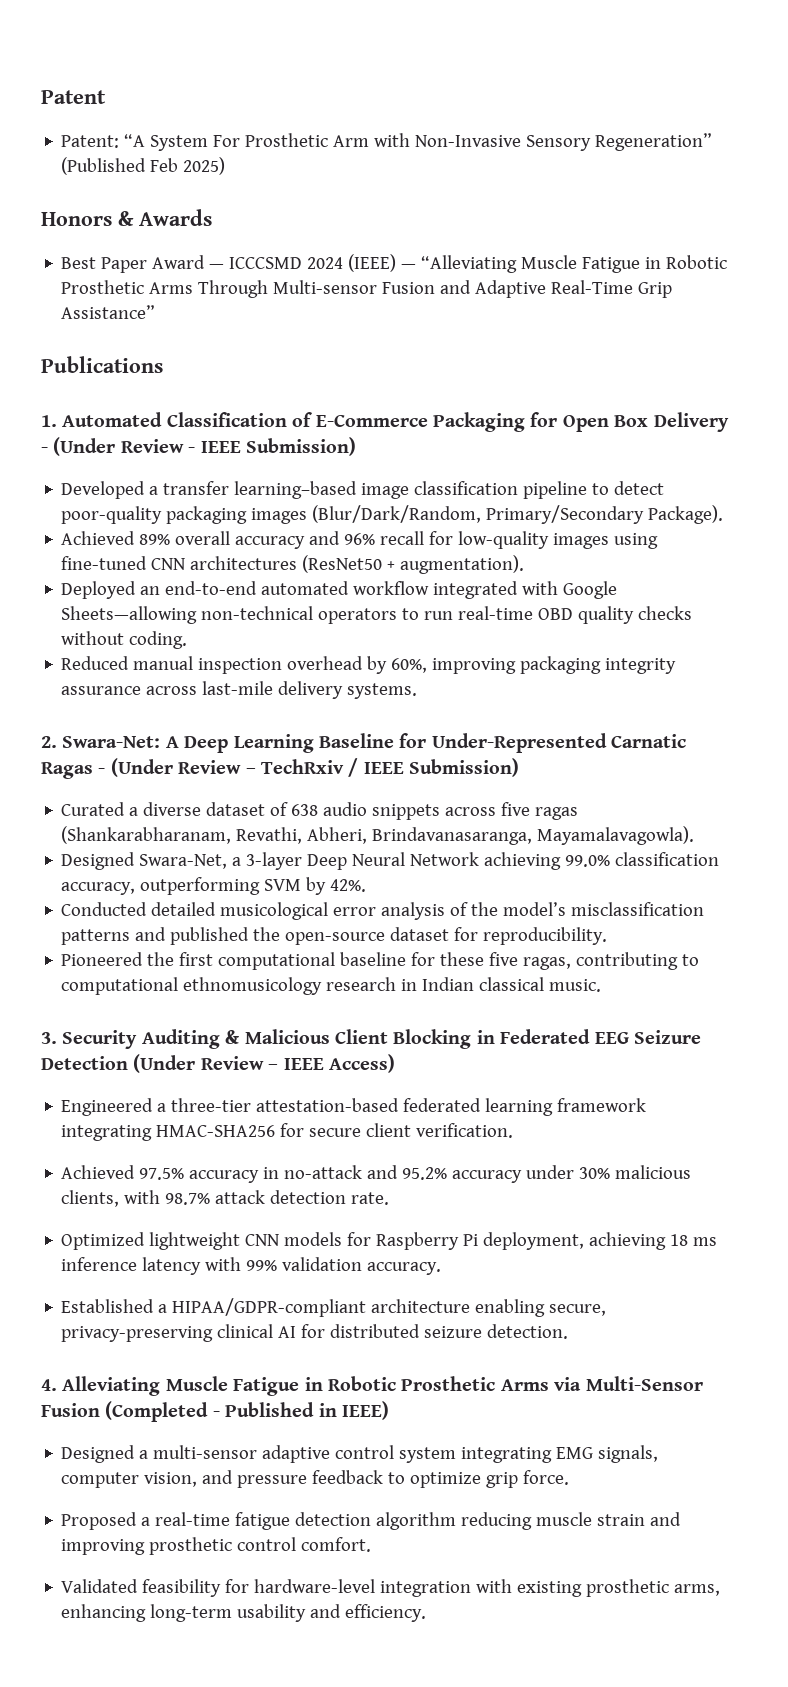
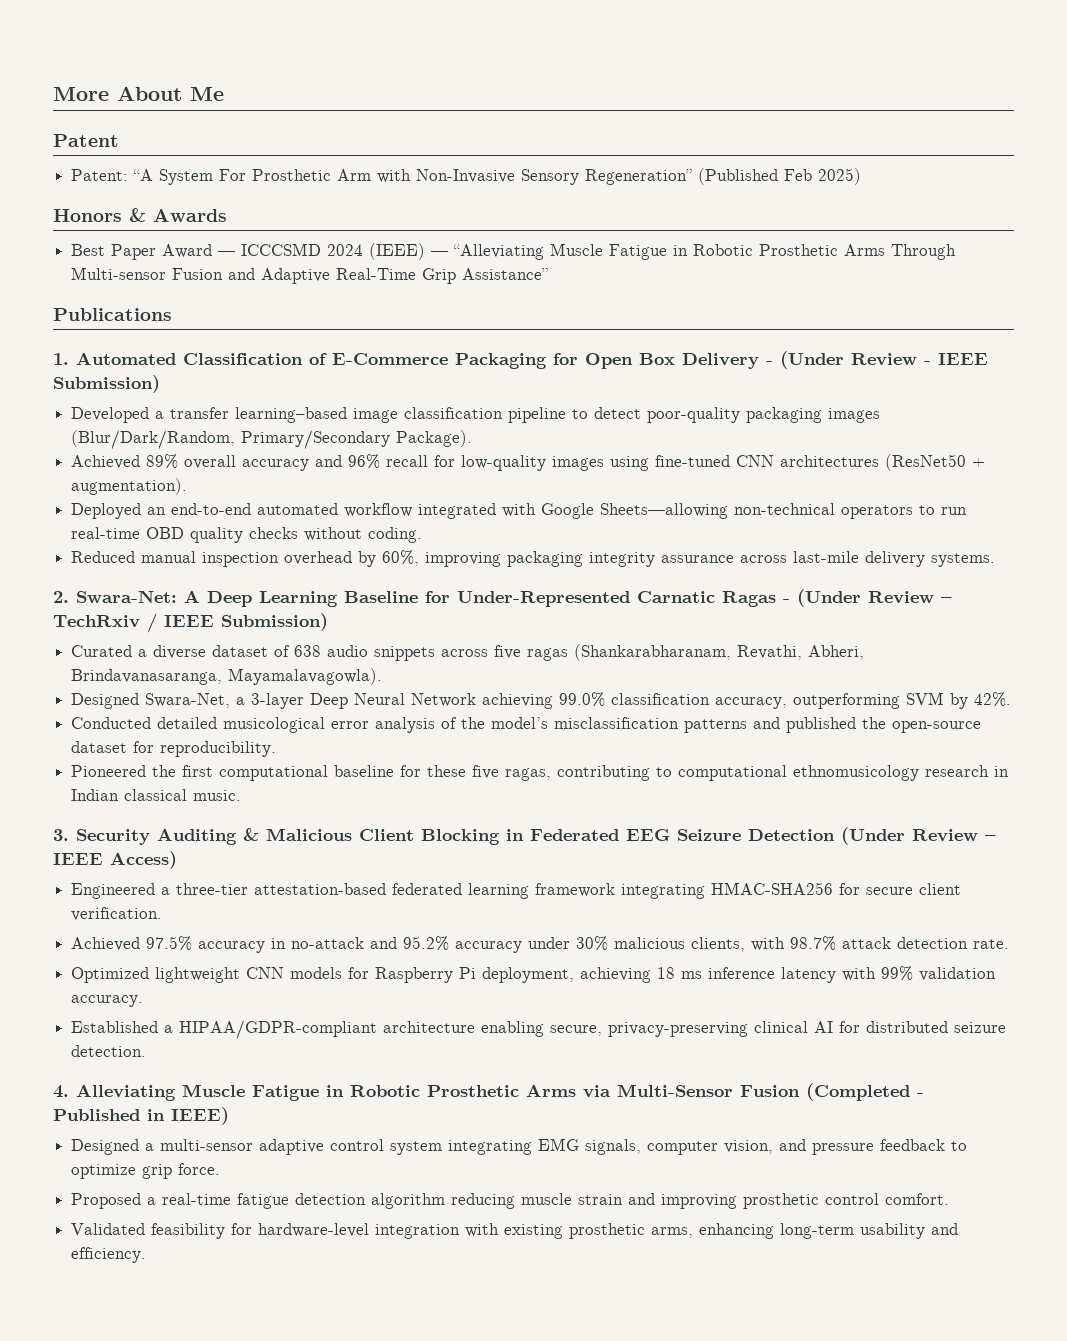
(41, 97) none -> [53,86,224,101] More About Me //

